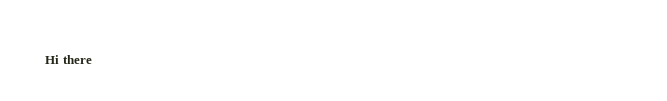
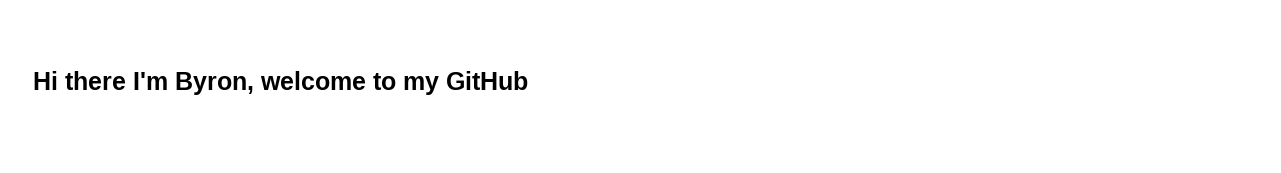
(92, 59) none -> [133,71,528,95] I'm Byron, welcome to my GitHub

